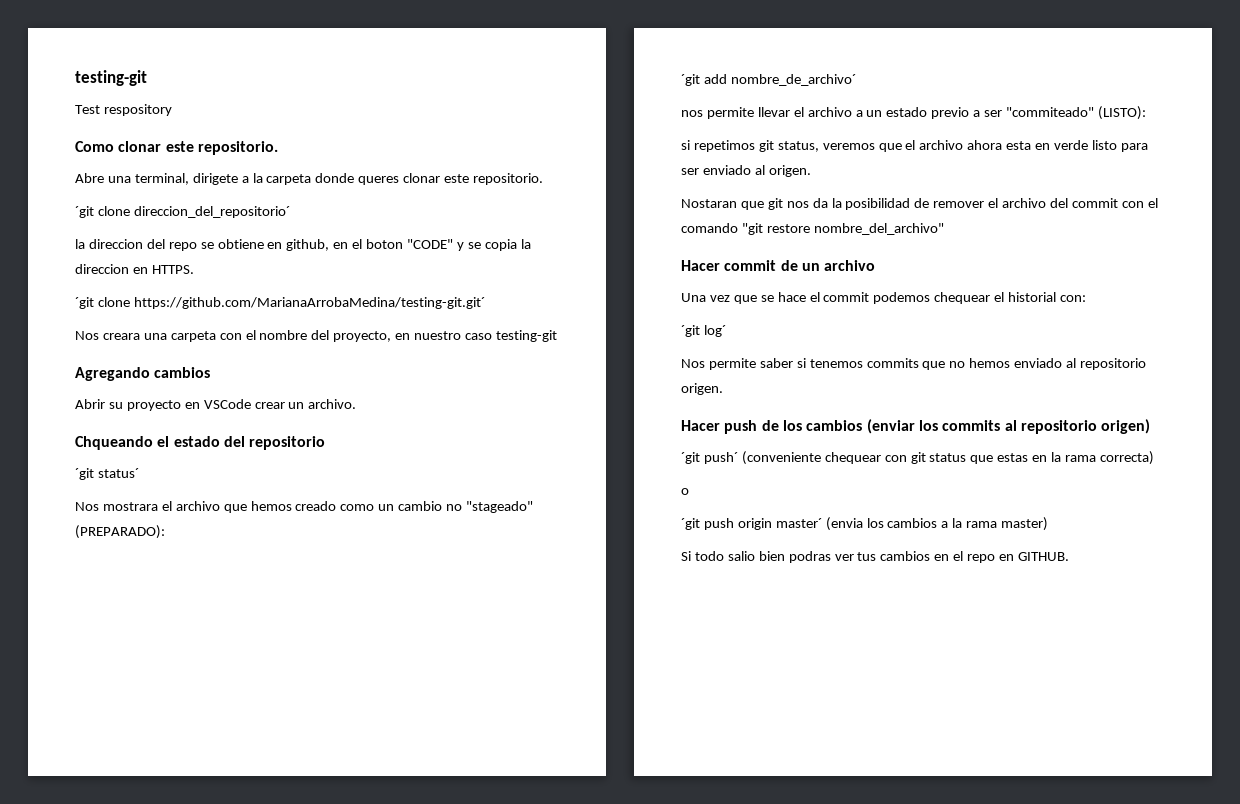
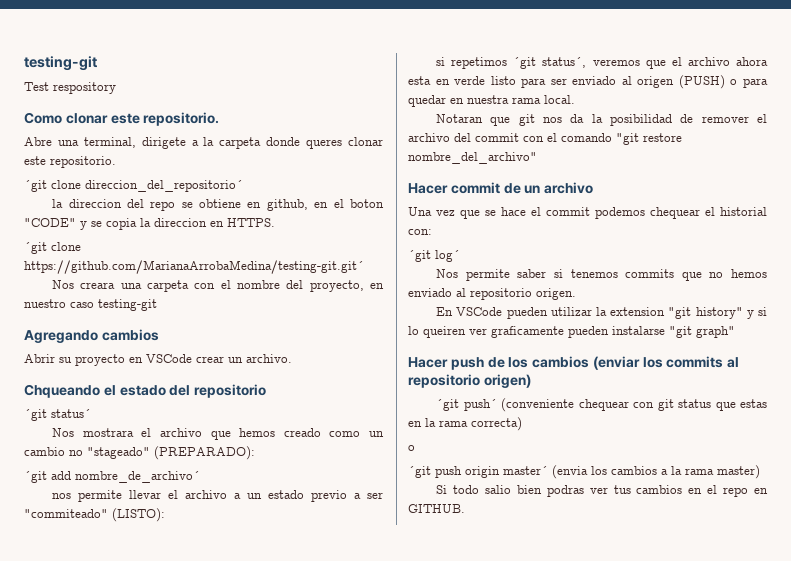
[758,140,819,152] git status, -> [513,57,587,69] ´git status´,
[768,165,811,177] [681,199,737,208] origen. // Nostaran -> [637,75,768,89] [408,95,575,107] [436,114,484,123] origen (PUSH) o para quedar en nuestra rama local. // Notaran
(723, 389) none -> [436,307,767,319] [408,326,735,338] // En VSCode pueden utilizar la extension "git history" y si lo queiren ver graficamente pueden instalarse "git graph"

